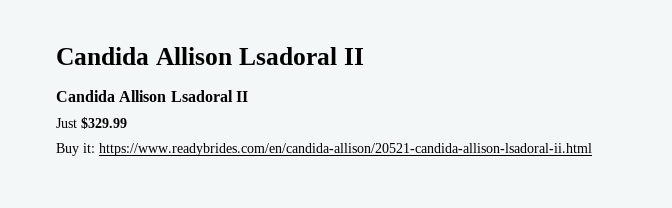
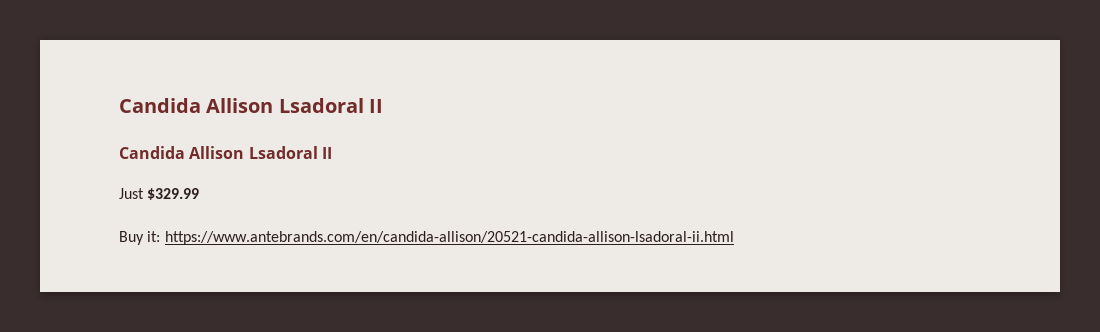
[99,143,592,156] https://www.readybrides.com/en/candida-allison/20521-candida-allison-lsadoral-ii.html -> [164,231,734,245] https://www.antebrands.com/en/candida-allison/20521-candida-allison-lsadoral-ii.html

